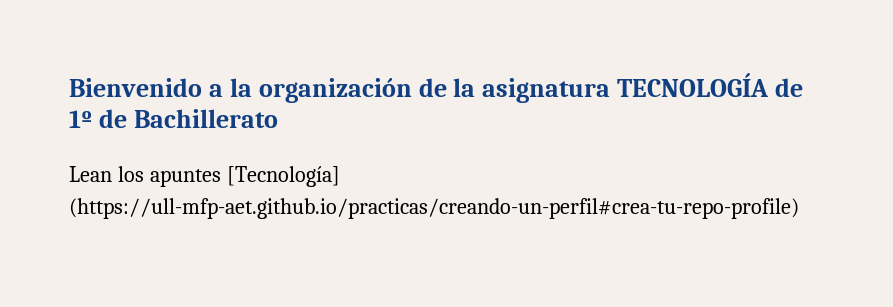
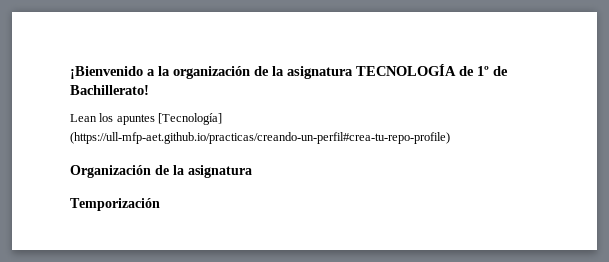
[69,78,202,97] Bienvenido -> [70,66,143,79] ¡Bienvenido
[133,109,278,128] Bachillerato -> [70,85,149,95] Bachillerato!
(799, 208) none -> [70,165,252,178] [70,198,160,211] // Organización de la asignatura // Temporización

